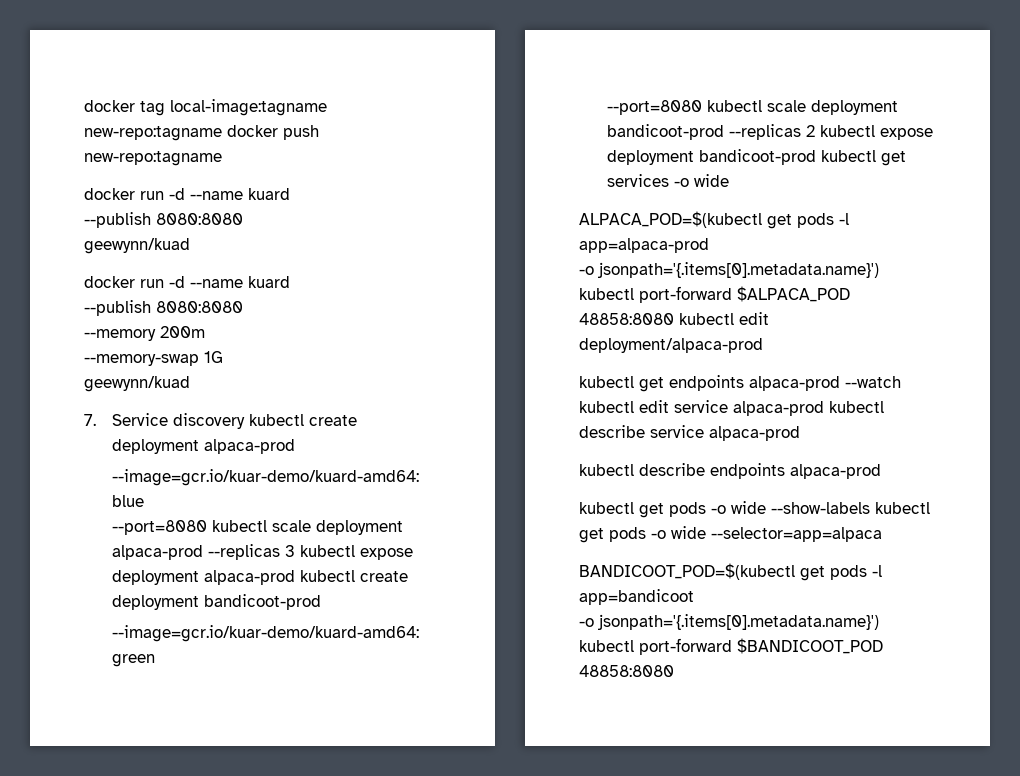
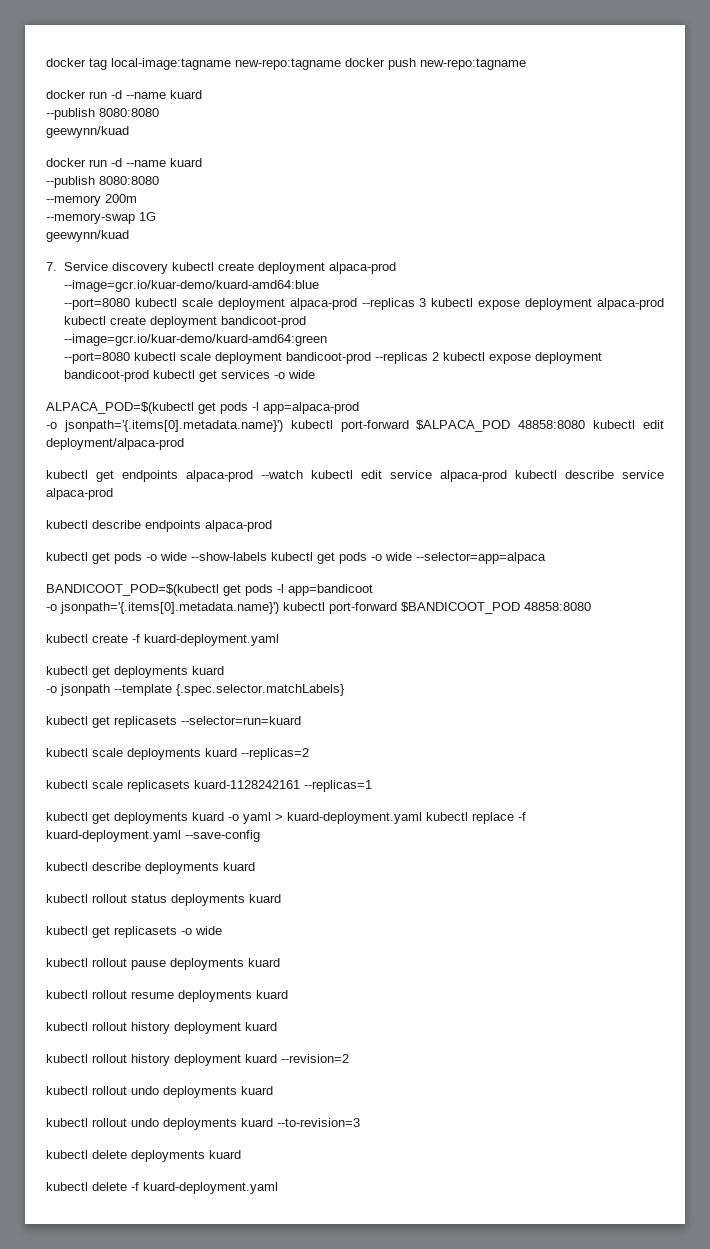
(674, 671) none -> [46,634,279,646] [46,666,224,678] [46,684,345,696] [46,716,301,728] [46,748,309,760] [46,780,372,792] [46,812,526,824] [46,830,260,842] [46,862,255,874] [46,894,281,906] [46,926,222,938] [46,958,280,970] [46,990,288,1002] [46,1022,277,1034] [46,1054,349,1066] [46,1086,273,1098] [46,1118,360,1130] [46,1150,241,1162] [46,1182,278,1194] // kubectl create -f kuard-deployment.yaml // kubectl get deployments kuard // -o jsonpath --template {.spec.selector.matchLabels} // kubectl get replicasets --selector=run=kuard // kubectl scale deployments kuard --replicas=2 // kubectl scale replicasets kuard-1128242161 --replicas=1 // kubectl get deployments kuard -o yaml > kuard-deployment.yaml kubectl replace -f kuard-deployment.yaml --save-config // kubectl describe deployments kuard // kubectl rollout status deployments kuard // kubectl get replicasets -o wide // kubectl rollout pause deployments kuard // kubectl rollout resume deployments kuard // kubectl rollout history deployment kuard // kubectl rollout history deployment kuard --revision=2 // kubectl rollout undo deployments kuard // kubectl rollout undo deployments kuard --to-revision=3 // kubectl delete deployments kuard // kubectl delete -f kuard-deployment.yaml

